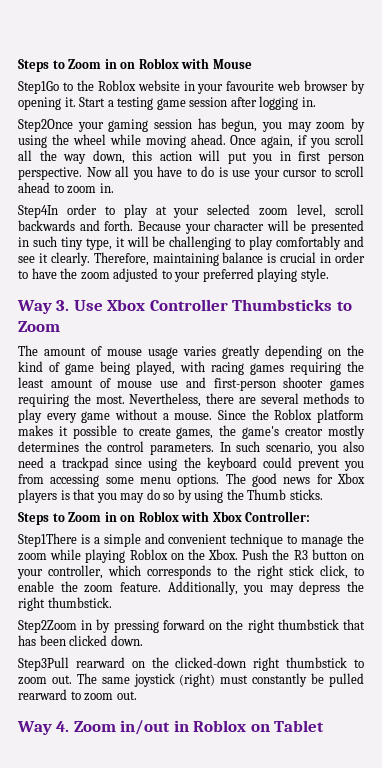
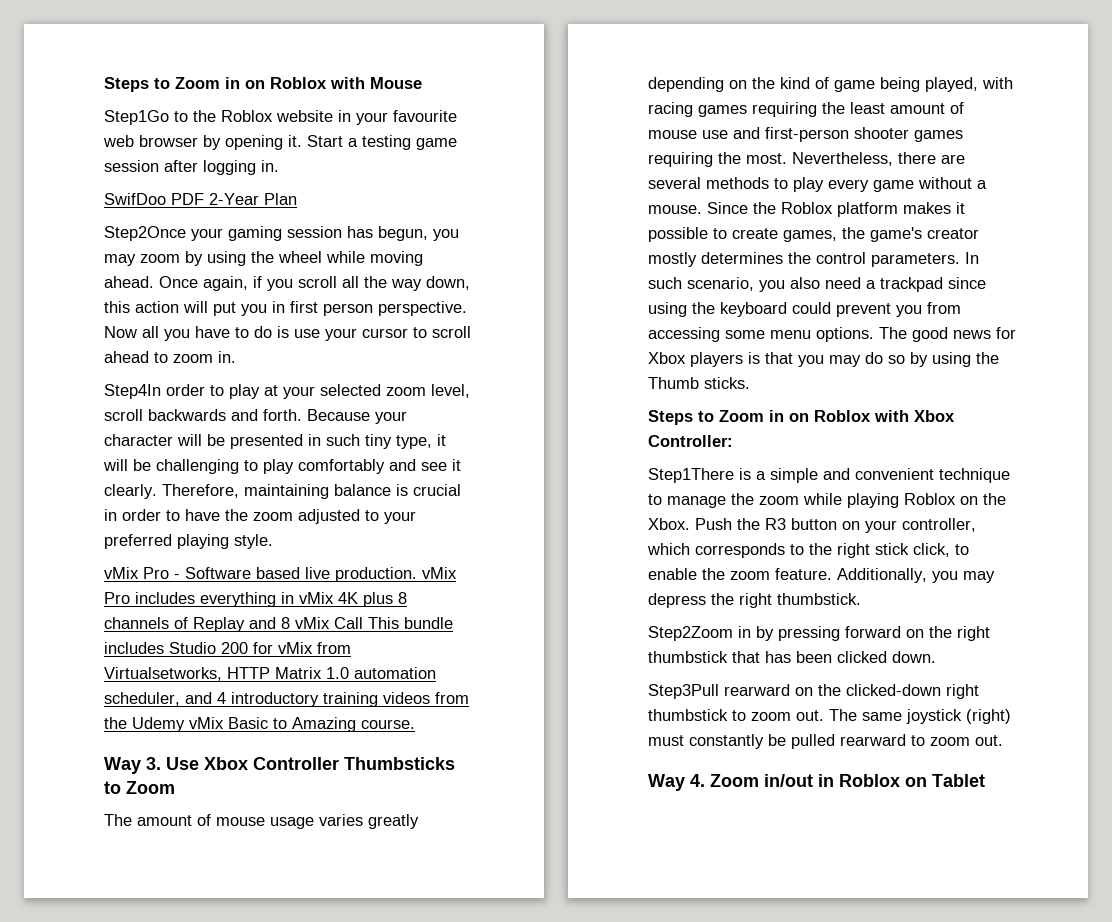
(316, 102) none -> [104,193,297,205] // SwifDoo PDF 2-Year Plan
(329, 275) none -> [104,567,457,582] [104,592,407,607] [104,617,453,632] [104,642,351,654] [104,667,436,681] [104,692,469,707] [104,717,415,732] // vMix Pro - Software based live production. vMix Pro includes everything in vMix 4K plus 8 channels of Replay and 8 vMix Call This bundle includes Studio 200 for vMix from Virtualsetworks, HTTP Matrix 1.0 automation scheduler, and 4 introductory training videos from the Udemy vMix Basic to Amazing course.

